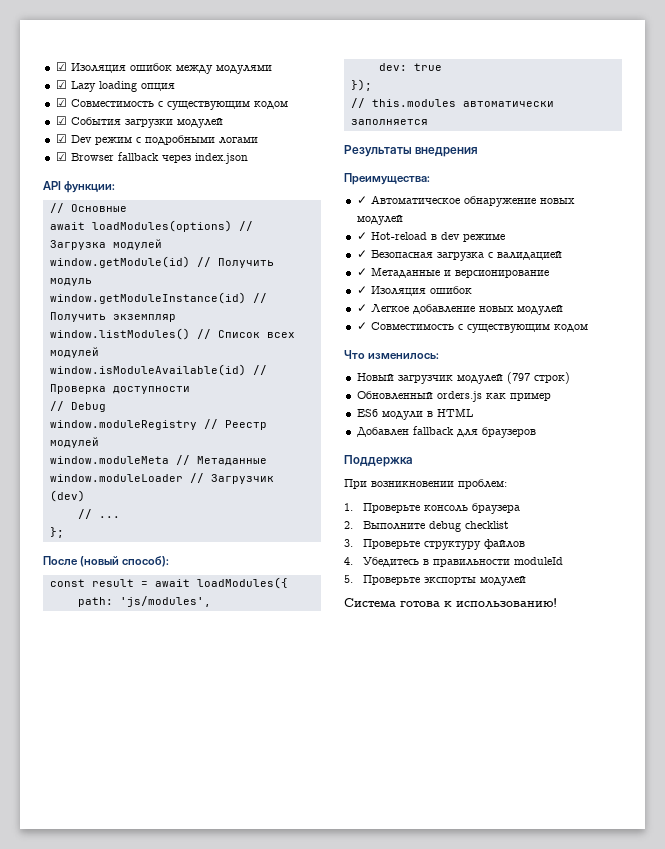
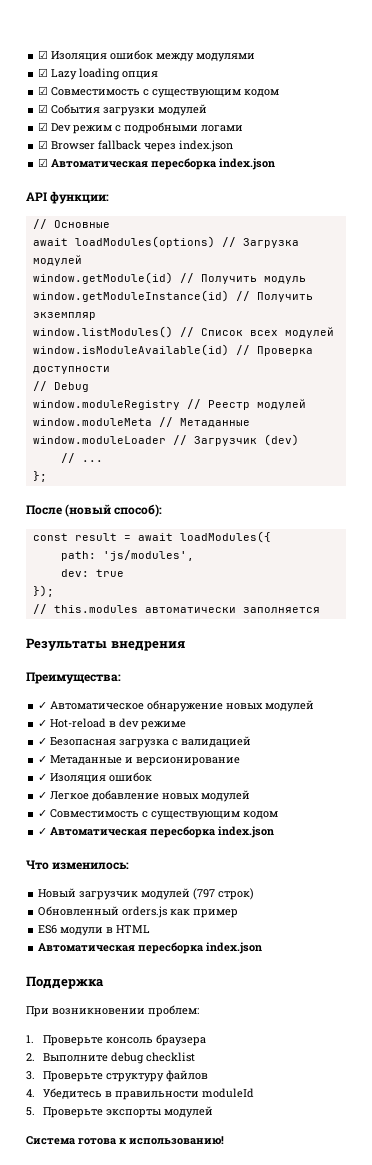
(248, 158) none -> [38,158,276,170] // ☑ Автоматическая пересборка index.json
(588, 327) none -> [38,826,275,838] // ✓ Автоматическая пересборка index.json
[356,426,536,438] Добавлен fallback для браузеров -> [38,942,263,954] Автоматическая пересборка index.json

